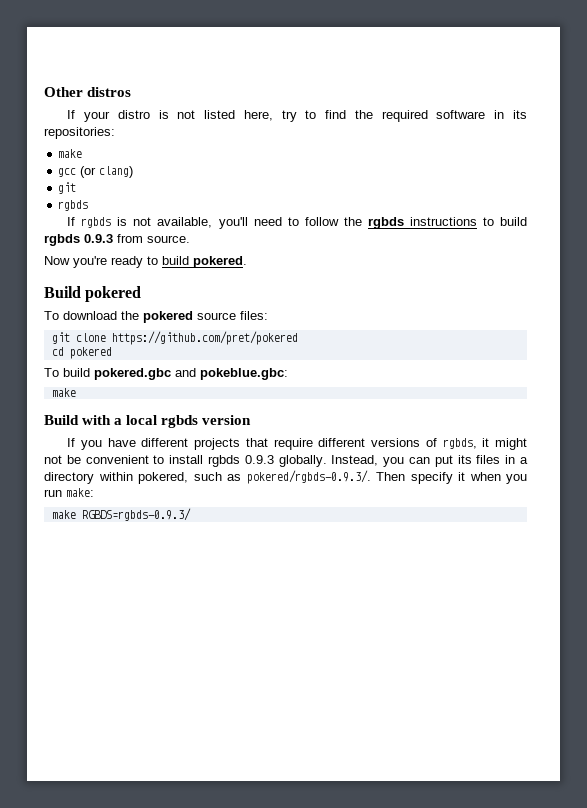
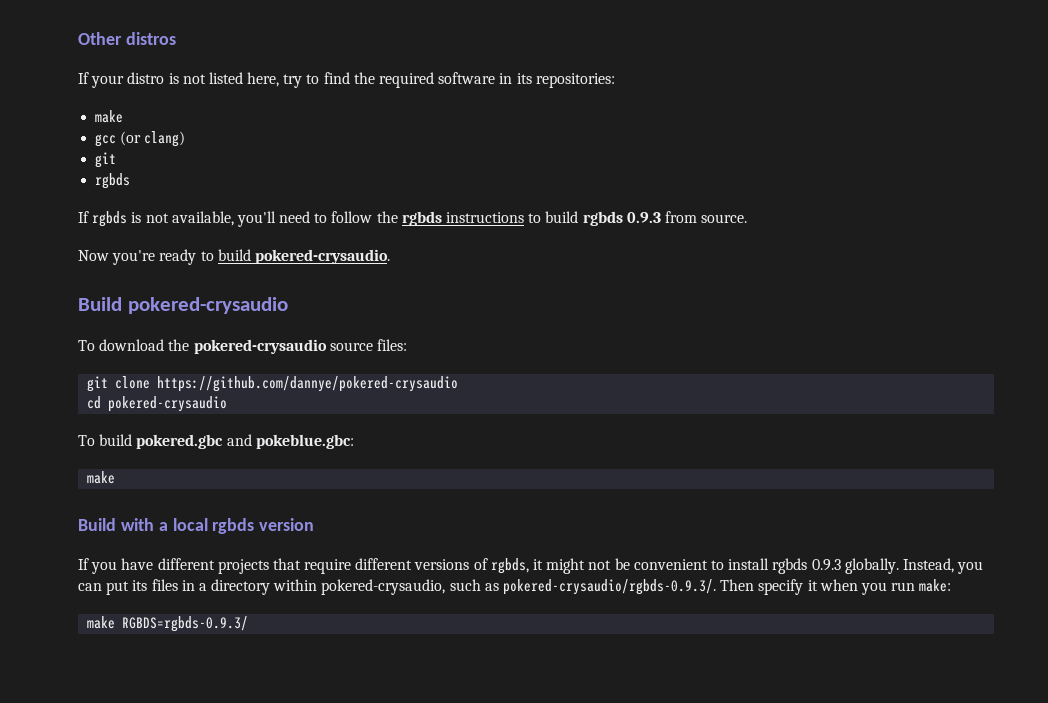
[193,256,247,268] [44,286,142,302] pokered. // Build pokered -> [254,249,390,264] [78,297,288,314] pokered-crysaudio. // Build pokered-crysaudio
[143,311,193,323] pokered -> [193,339,327,354] pokered-crysaudio
[111,331,298,345] https://github.com/pret/pokered -> [157,376,459,392] https://github.com/dannye/pokered-crysaudio
[69,347,112,359] pokered -> [108,396,228,412] pokered-crysaudio
[138,472,188,484] pokered, -> [321,579,446,595] pokered-crysaudio,
[246,470,371,484] pokered/rgbds-0.9.3/. -> [503,579,717,595] pokered-crysaudio/rgbds-0.9.3/.

